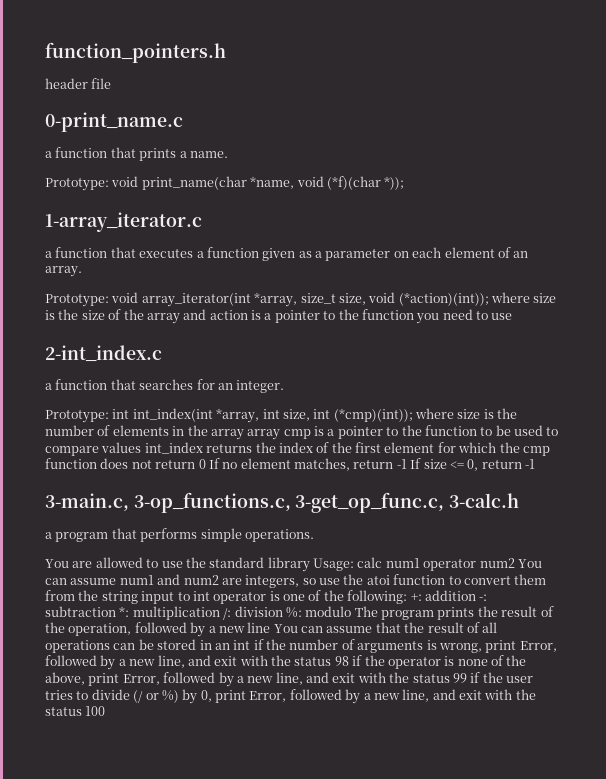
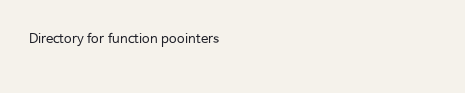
[45,42,226,63] [45,78,112,89] [45,112,183,132] [45,147,228,161] [45,176,405,191] [45,212,202,232] [45,247,529,261] [45,266,82,277] [45,292,557,307] [45,309,513,324] [45,345,162,362] [45,379,285,393] [45,408,518,423] [45,425,559,440] [45,442,550,456] [45,458,535,471] [45,492,520,513] [45,528,314,542] [45,557,542,572] [45,574,547,588] [45,590,488,604] [45,606,554,620] [45,622,498,637] [45,639,557,653] [45,655,527,670] [45,672,533,687] [45,689,536,704] [45,706,106,716] function_pointers.h // header file // 0-print_name.c // a function that prints a name. // Prototype: void print_name(char *name, void (*f)(char *)); // 1-array_iterator.c // a function that executes a function given as a parameter on each element of an array. // Prototype: void array_iterator(int *array, size_t size, void (*action)(int)); where size is the size of the array and action is a pointer to the function you need to use // 2-int_index.c // a function that searches for an integer. // Prototype: int int_index(int *array, int size, int (*cmp)(int)); where size is the number of elements in the array array cmp is a pointer to the function to be used to compare values int_index returns the index of the first element for which the cmp function does not return 0 If no element matches, return -1 If size <= 0, return -1 // 3-main.c, 3-op_functions.c, 3-get_op_func.c, 3-calc.h // a program that performs simple operations. // You are allowed to use the standard library Usage: calc num1 operator num2 You can assume num1 and num2 are integers, so use the atoi function to convert them from the string input to int operator is one of the following: +: addition -: subtraction *: multiplication /: division %: modulo The program prints the result of the operation, followed by a new line You can assume that the result of all operations can be stored in an int if the number of arguments is wrong, print Error, followed by a new line, and exit with the status 98 if the operator is none of the above, print Error, followed by a new line, and exit with the status 99 if the user tries to divide (/ or %) by 0, print Error, followed by a new line, and exit with the status 100 -> [29,32,220,47] Directory for function poointers

